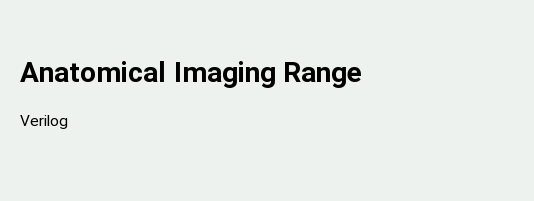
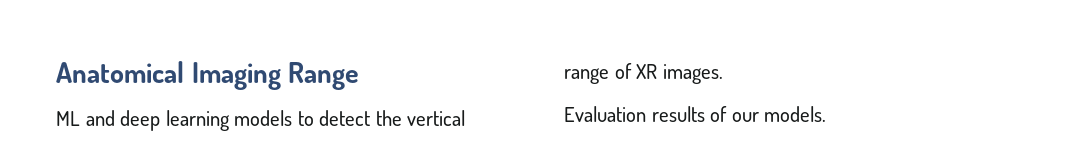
[20,115,68,129] Verilog -> [56,110,466,131] [564,63,723,84] [564,106,827,122] ML and deep learning models to detect the vertical range of XR images. // Evaluation results of our models.

